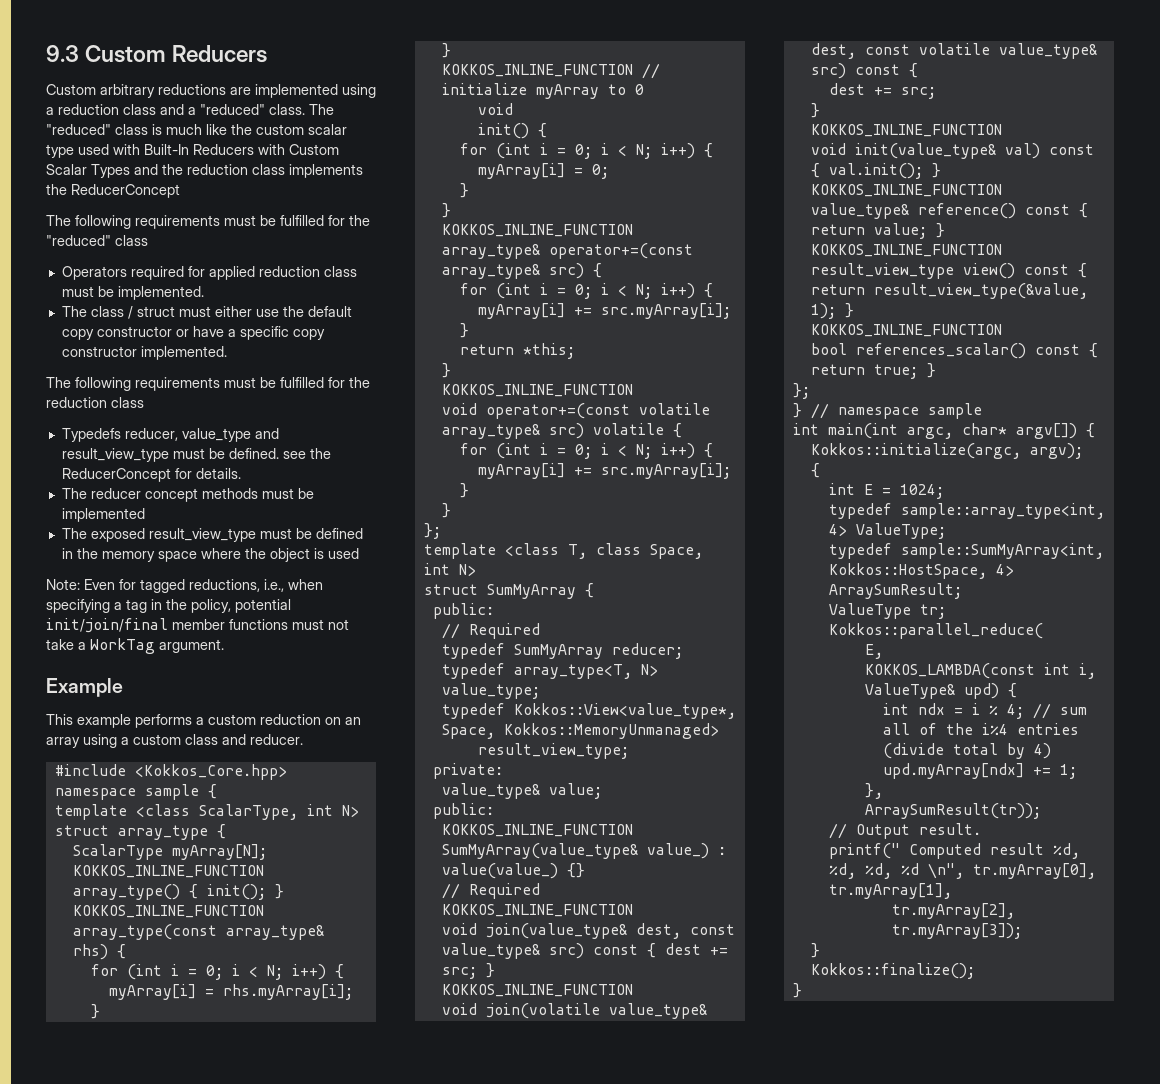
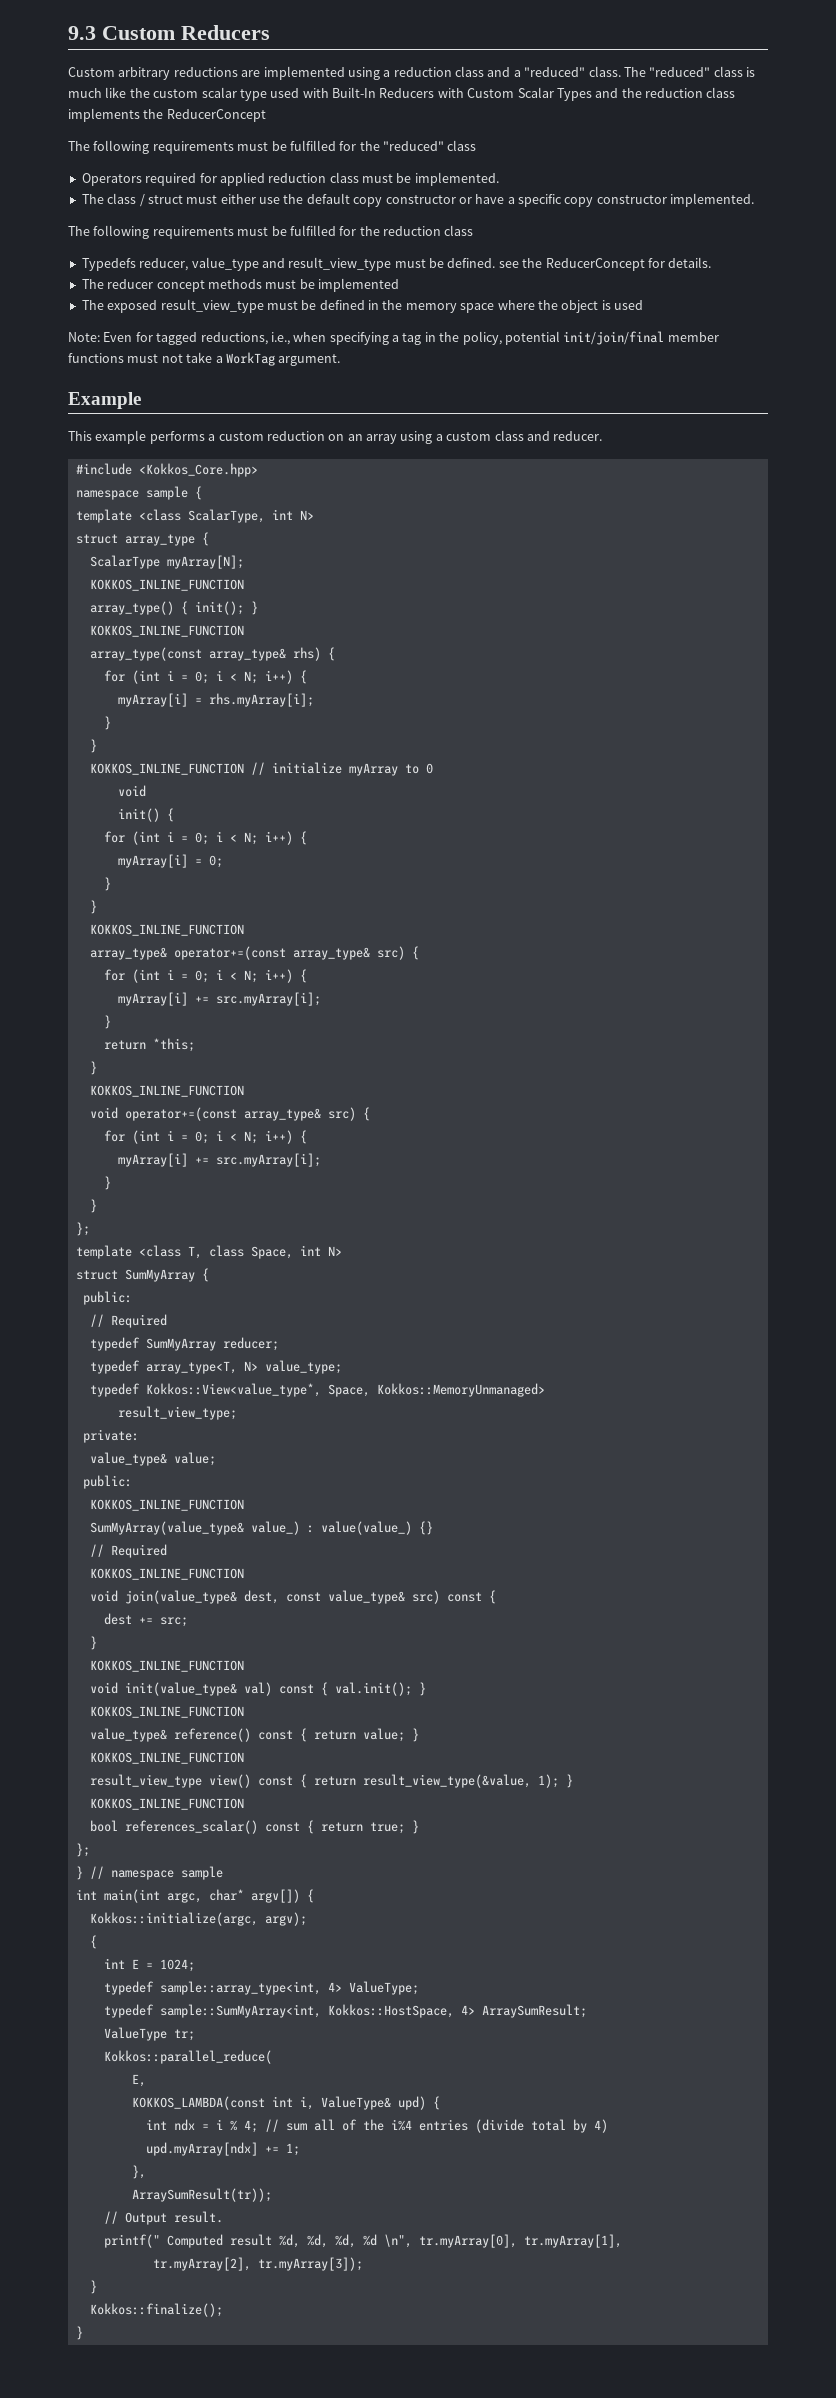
[638,403,710,415] [441,423,664,439] volatile array_type& src) volatile -> [243,1107,356,1121] array_type& src)
[664,943,728,955] [441,963,495,979] [441,984,633,997] [441,1003,707,1019] [810,43,1097,59] [810,63,918,79] dest += src; } // KOKKOS_INLINE_FUNCTION // void join(volatile value_type& dest, const volatile value_type& src) const { -> (496, 1597) none

